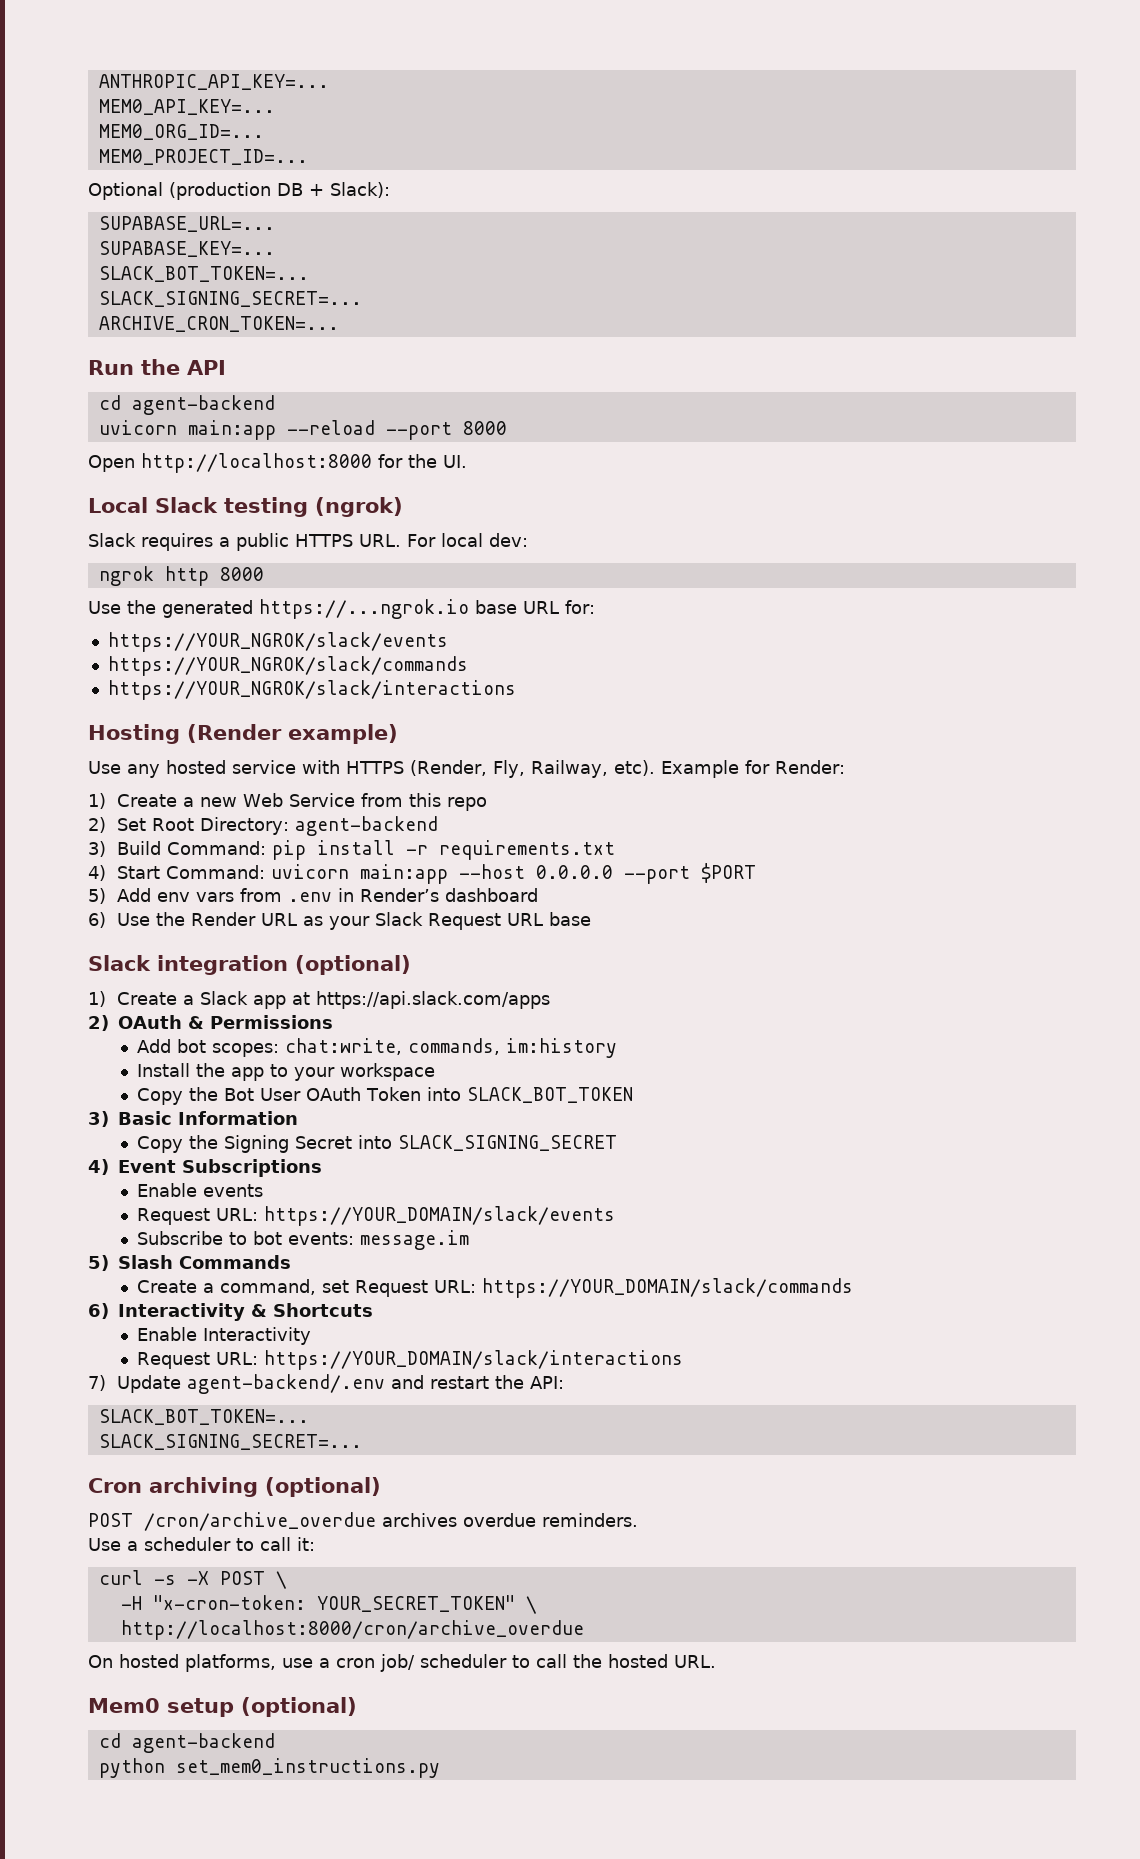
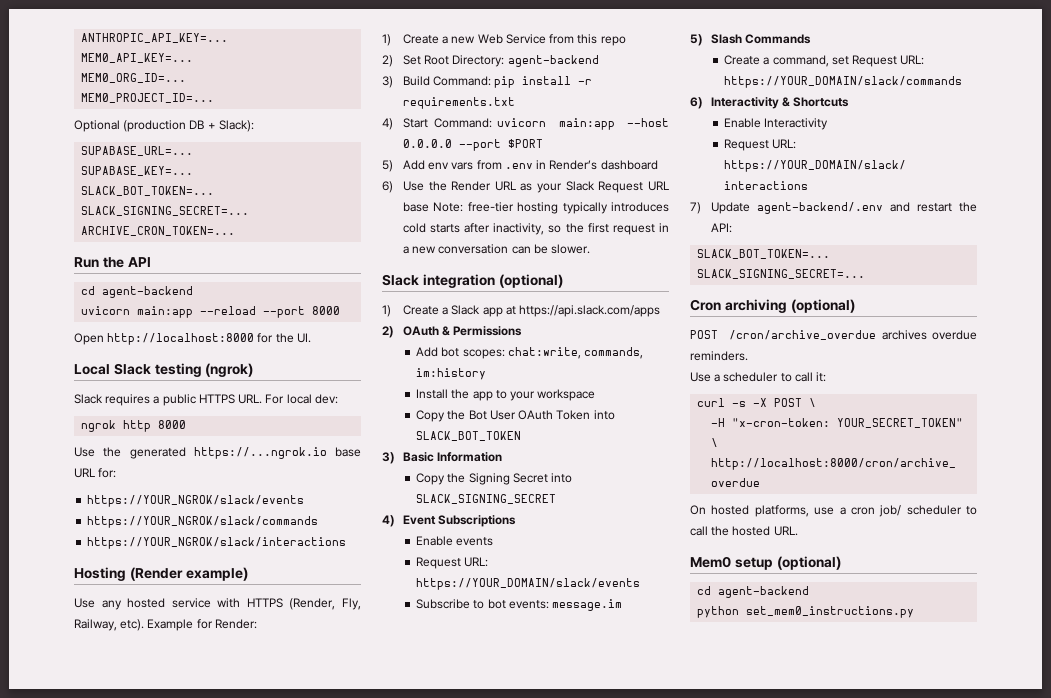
(592, 919) none -> [433,202,669,214] [402,223,669,235] [402,244,591,254] Note: free-tier hosting typically introduces cold starts after inactivity, so the first request in a new conversation can be slower.

